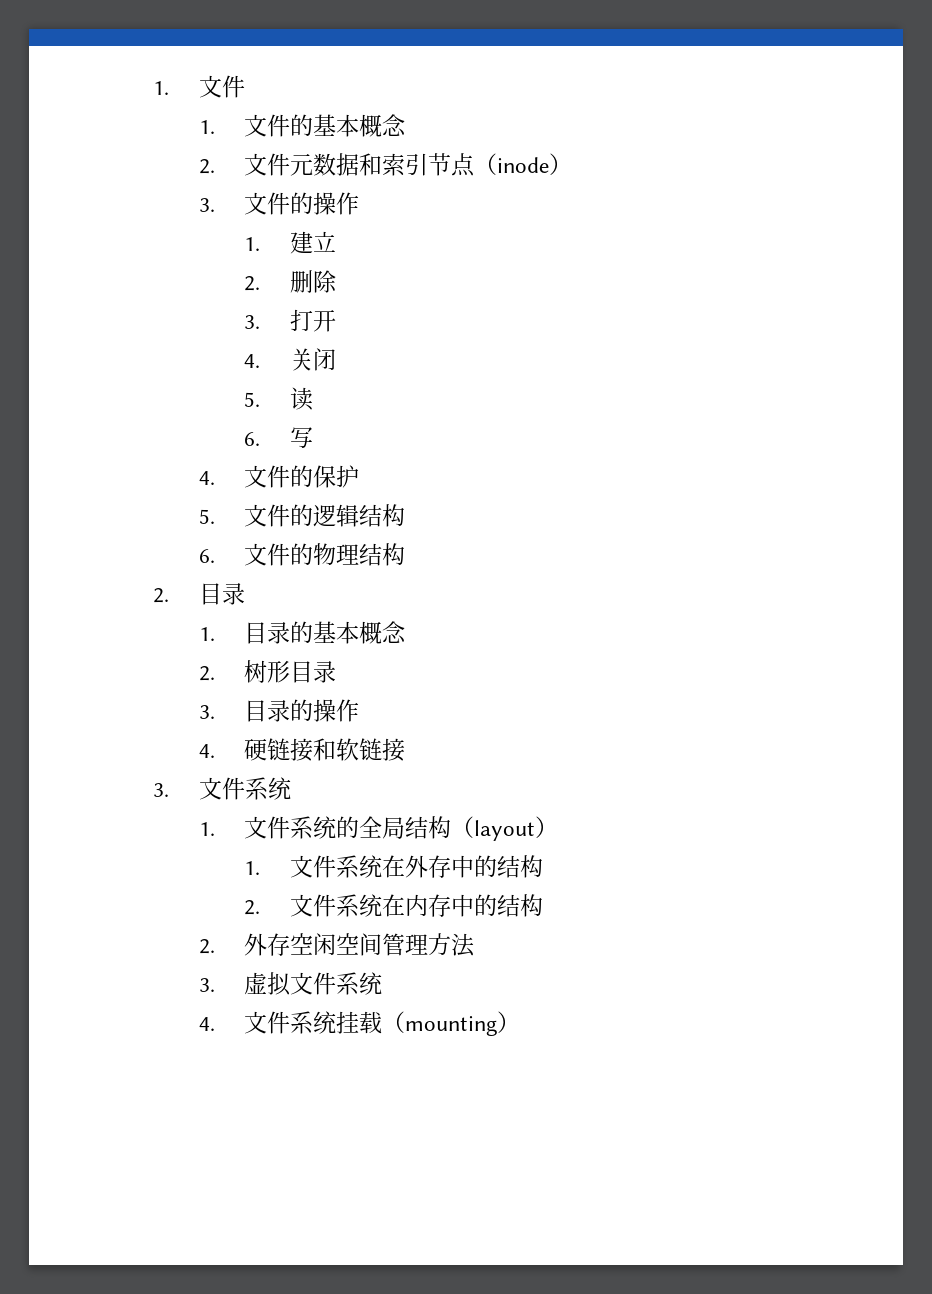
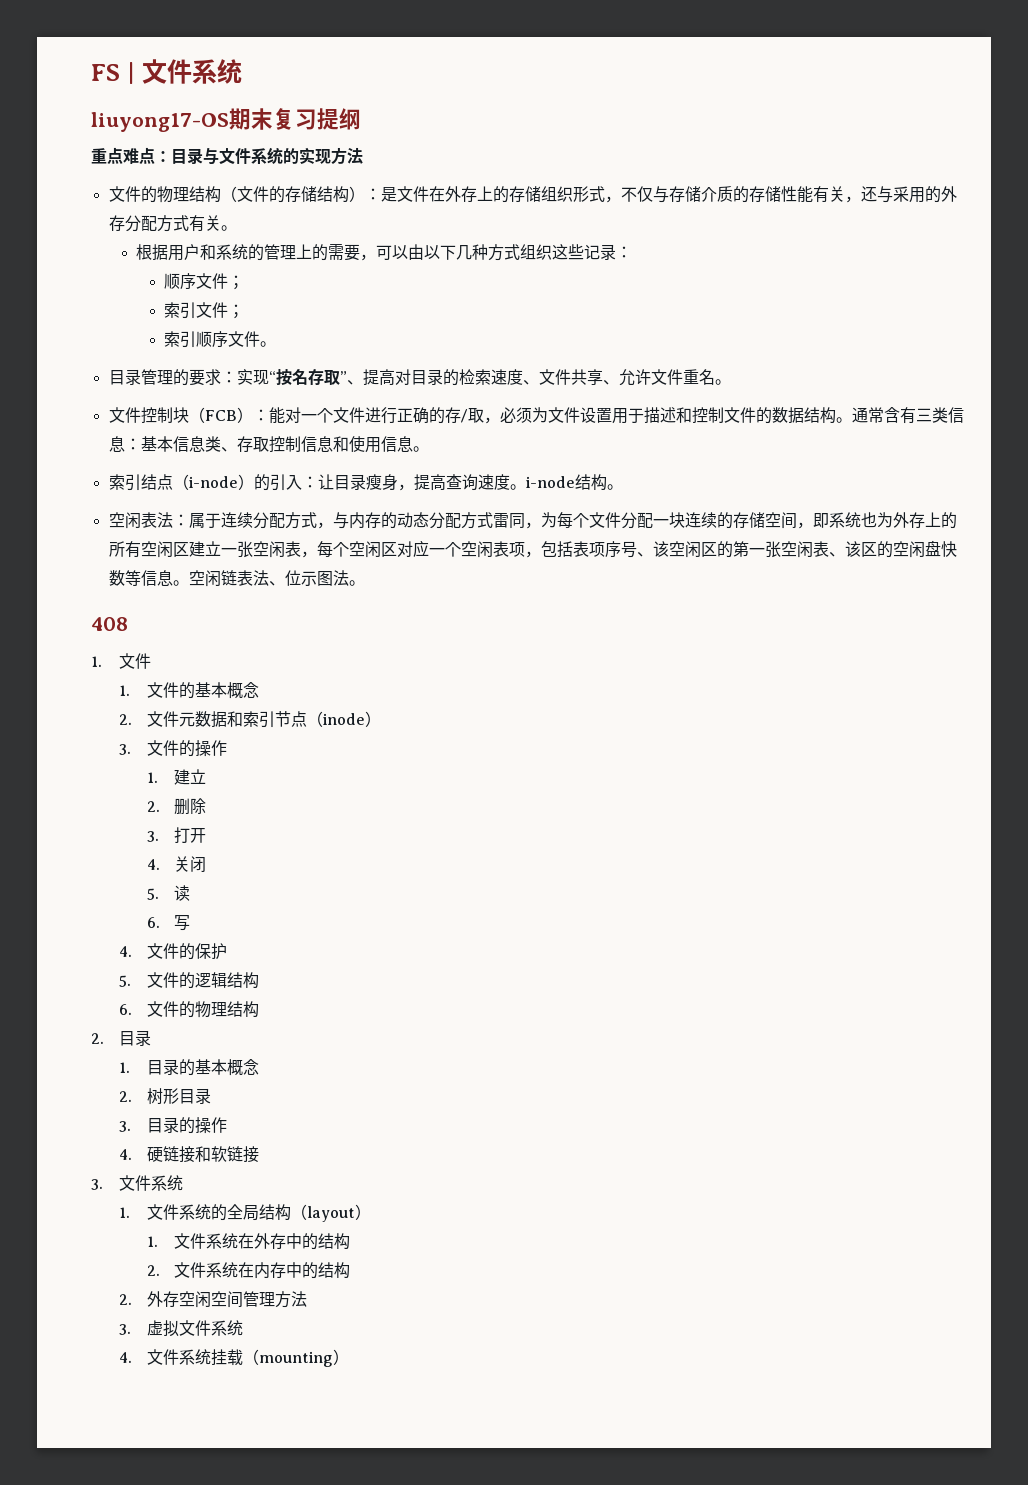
(153, 88) none -> [91,59,242,84] [91,108,361,132] [91,147,363,165] [108,186,957,203] [108,215,237,232] [136,244,633,261] [164,273,245,290] [164,302,245,319] [164,331,277,348] [108,369,731,386] [108,407,964,424] [108,436,429,453] [108,474,623,491] [108,512,957,529] [108,540,957,558] [108,570,365,587] [91,617,128,631] FS | 文件系统 // liuyong17-OS期末复习提纲 // 重点难点：目录与文件系统的实现方法 // 文件的物理结构（文件的存储结构）：是文件在外存上的存储组织形式，不仅与存储介质的存储性能有关，还与采用的外存分配方式有关。 // 根据用户和系统的管理上的需要，可以由以下几种方式组织这些记录： // 顺序文件； // 索引文件； // 索引顺序文件。 // 目录管理的要求：实现“按名存取”、提高对目录的检索速度、文件共享、允许文件重名。 // 文件控制块（FCB）：能对一个文件进行正确的存/取，必须为文件设置用于描述和控制文件的数据结构。通常含有三类信息：基本信息类、存取控制信息和使用信息。 // 索引结点（i-node）的引入：让目录瘦身，提高查询速度。i-node结构。 // 空闲表法：属于连续分配方式，与内存的动态分配方式雷同，为每个文件分配一块连续的存储空间，即系统也为外存上的所有空闲区建立一张空闲表，每个空闲区对应一个空闲表项，包括表项序号、该空闲区的第一张空闲表、该区的空闲盘快数等信息。空闲链表法、位示图法。 // 408 //

